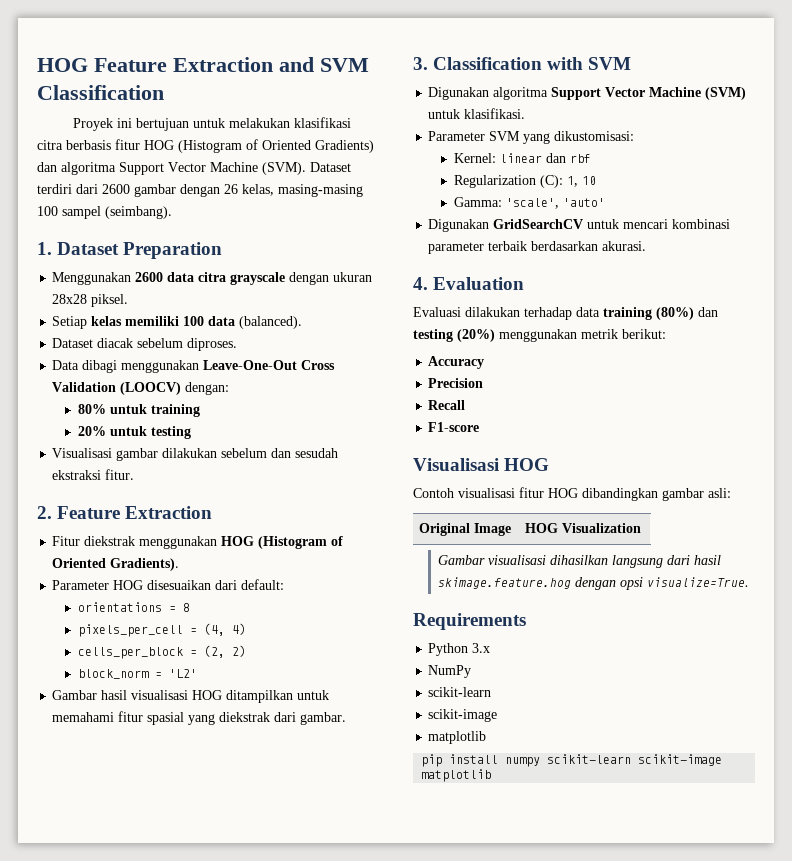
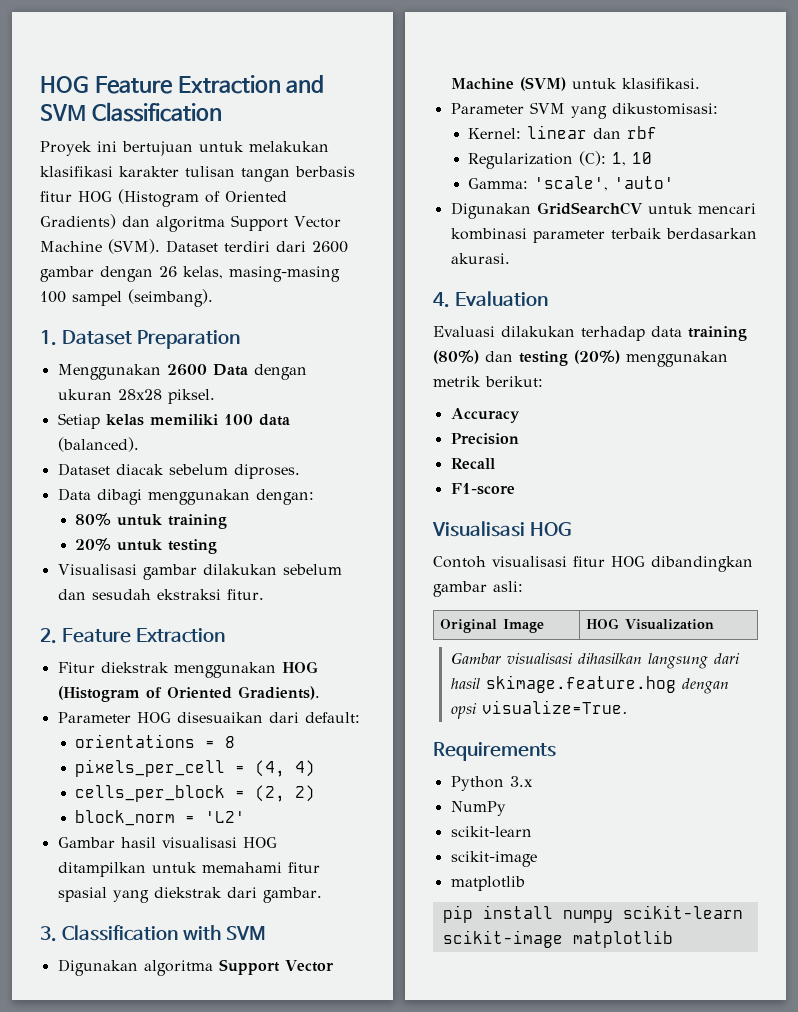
[37,140,63,150] citra -> [119,166,290,182] karakter tulisan tangan
[167,272,286,285] data citra grayscale -> [212,364,248,376] Data
[203,360,336,370] [52,382,182,395] Leave-One-Out Cross Validation (LOOCV) -> (250, 497) none

